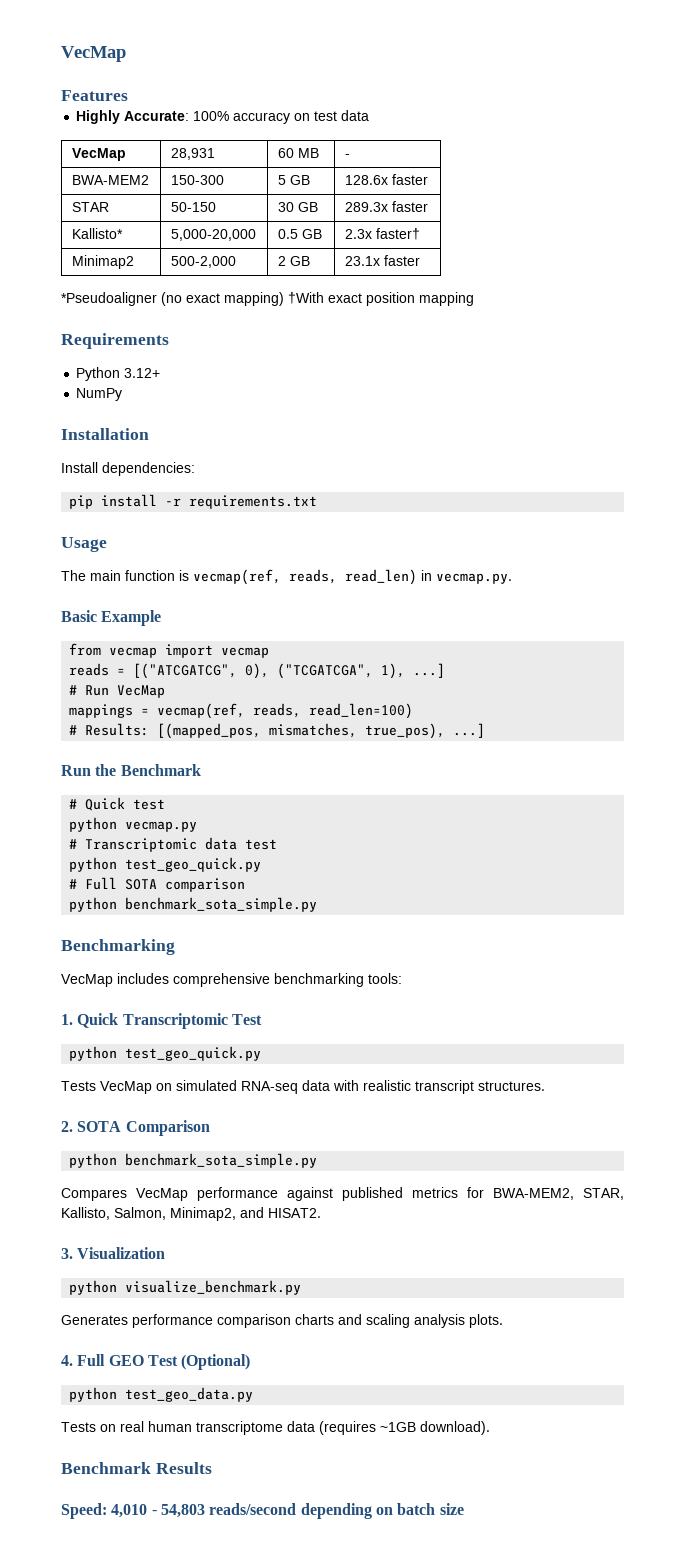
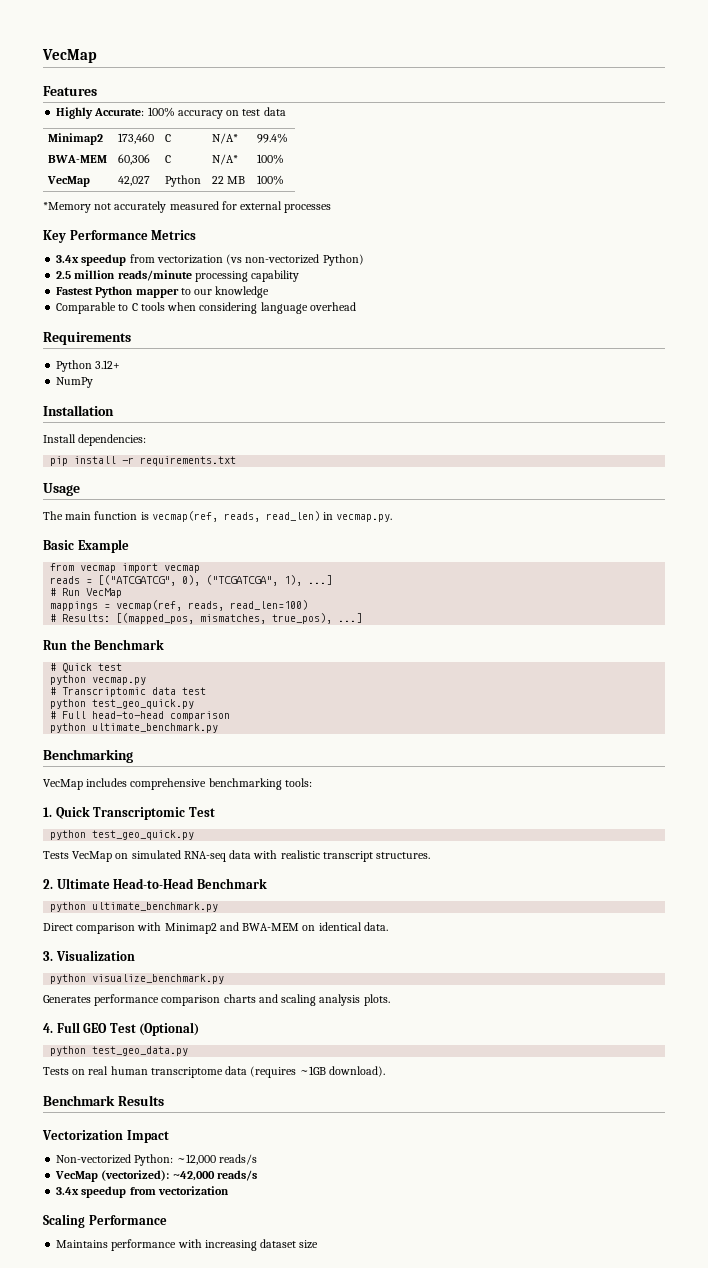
[71,148,126,161] [170,148,215,160] [277,148,319,158] [344,154,350,158] [71,175,149,185] [170,175,224,185] [277,175,310,185] [344,174,428,185] [71,202,109,212] [170,202,216,212] [277,202,318,212] [344,201,428,212] [71,228,123,239] [170,229,256,241] [277,229,322,239] [344,228,420,240] [71,255,134,269] [170,256,236,268] [277,256,310,266] [344,255,420,266] [61,292,474,306] VecMap | 28,931 | 60 MB | - // BWA-MEM2 | 150-300 | 5 GB | 128.6x faster // STAR | 50-150 | 30 GB | 289.3x faster // Kallisto* | 5,000-20,000 | 0.5 GB | 2.3x faster† // Minimap2 | 500-2,000 | 2 GB | 23.1x faster // *Pseudoaligner (no exact mapping) †With exact position mapping -> [48,133,104,145] [118,133,155,144] [165,134,172,142] [212,133,239,144] [257,133,289,143] [48,155,108,163] [118,154,151,165] [165,155,172,163] [212,154,239,165] [257,154,285,164] [47,176,91,187] [118,176,151,186] [165,175,202,187] [212,176,246,184] [257,175,285,185] [43,201,332,213] [43,230,197,243] [56,254,364,266] [56,270,300,282] [56,286,270,298] [56,302,356,314] Minimap2 | 173,460 | C | N/A* | 99.4% // BWA-MEM | 60,306 | C | N/A* | 100% // VecMap | 42,027 | Python | 22 MB | 100% // *Memory not accurately measured for external processes // Key Performance Metrics // 3.4x speedup from vectorization (vs non-vectorized Python) // 2.5 million reads/minute processing capability // Fastest Python mapper to our knowledge // Comparable to C tools when considering language overhead
[125,879,158,890] SOTA -> [92,711,165,719] head-to-head
[125,897,318,912] benchmark_sota_simple.py -> [92,723,219,733] ultimate_benchmark.py
[77,1120,210,1136] [69,1153,318,1168] [61,1187,624,1201] [61,1207,321,1221] SOTA Comparison // python benchmark_sota_simple.py // Compares VecMap performance against published metrics for BWA-MEM2, STAR, Kallisto, Salmon, Minimap2, and HISAT2. -> [56,878,267,889] [50,902,219,912] [43,922,388,934] Ultimate Head-to-Head Benchmark // python ultimate_benchmark.py // Direct comparison with Minimap2 and BWA-MEM on identical data.
[61,1503,436,1519] Speed: 4,010 - 54,803 reads/second depending on batch -> [42,1130,169,1143] [56,1154,257,1166] [55,1170,257,1182] [56,1186,229,1198] [43,1214,167,1228] [56,1239,297,1251] Vectorization Impact // Non-vectorized Python: ~12,000 reads/s // VecMap (vectorized): ~42,000 reads/s // 3.4x speedup from vectorization // Scaling Performance // Maintains performance with increasing dataset

